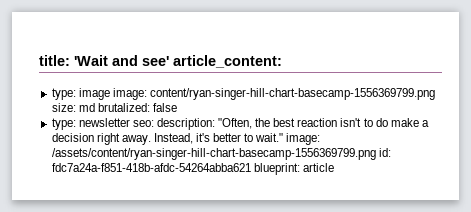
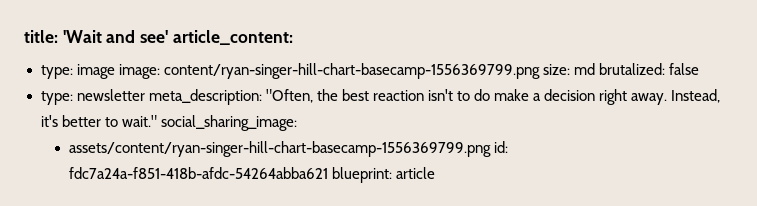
[132,118,215,130] seo: description: -> [148,89,262,105] meta_description:
[286,133,321,145] [51,148,376,160] image: /assets/content/ryan-singer-hill-chart-basecamp-1556369799.png -> [160,115,297,131] [68,141,491,157] social_sharing_image: // assets/content/ryan-singer-hill-chart-basecamp-1556369799.png

